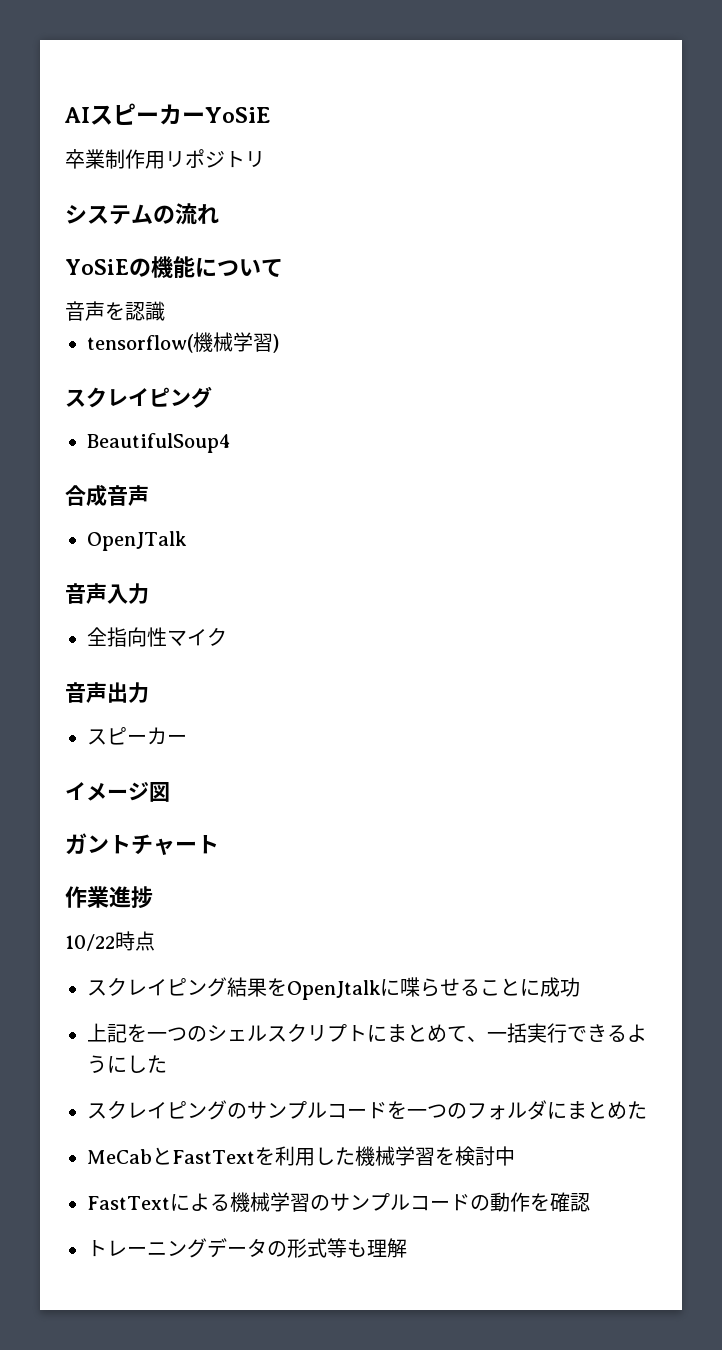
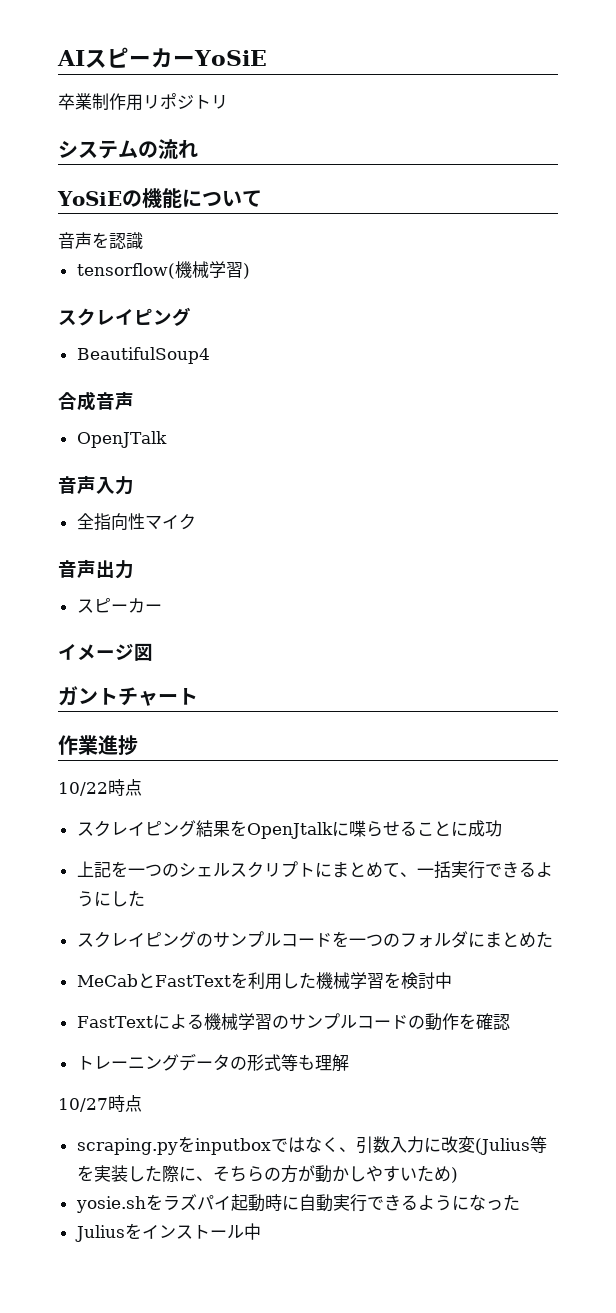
(407, 1248) none -> [58,1095,142,1112] [76,1136,547,1155] [76,1165,458,1183] [75,1194,520,1213] [74,1223,261,1242] // 10/27時点 // scraping.pyをinputboxではなく、引数入力に改変(Julius等を実装した際に、そちらの方が動かしやすいため) // yosie.shをラズパイ起動時に自動実行できるようになった // Juliusをインストール中

